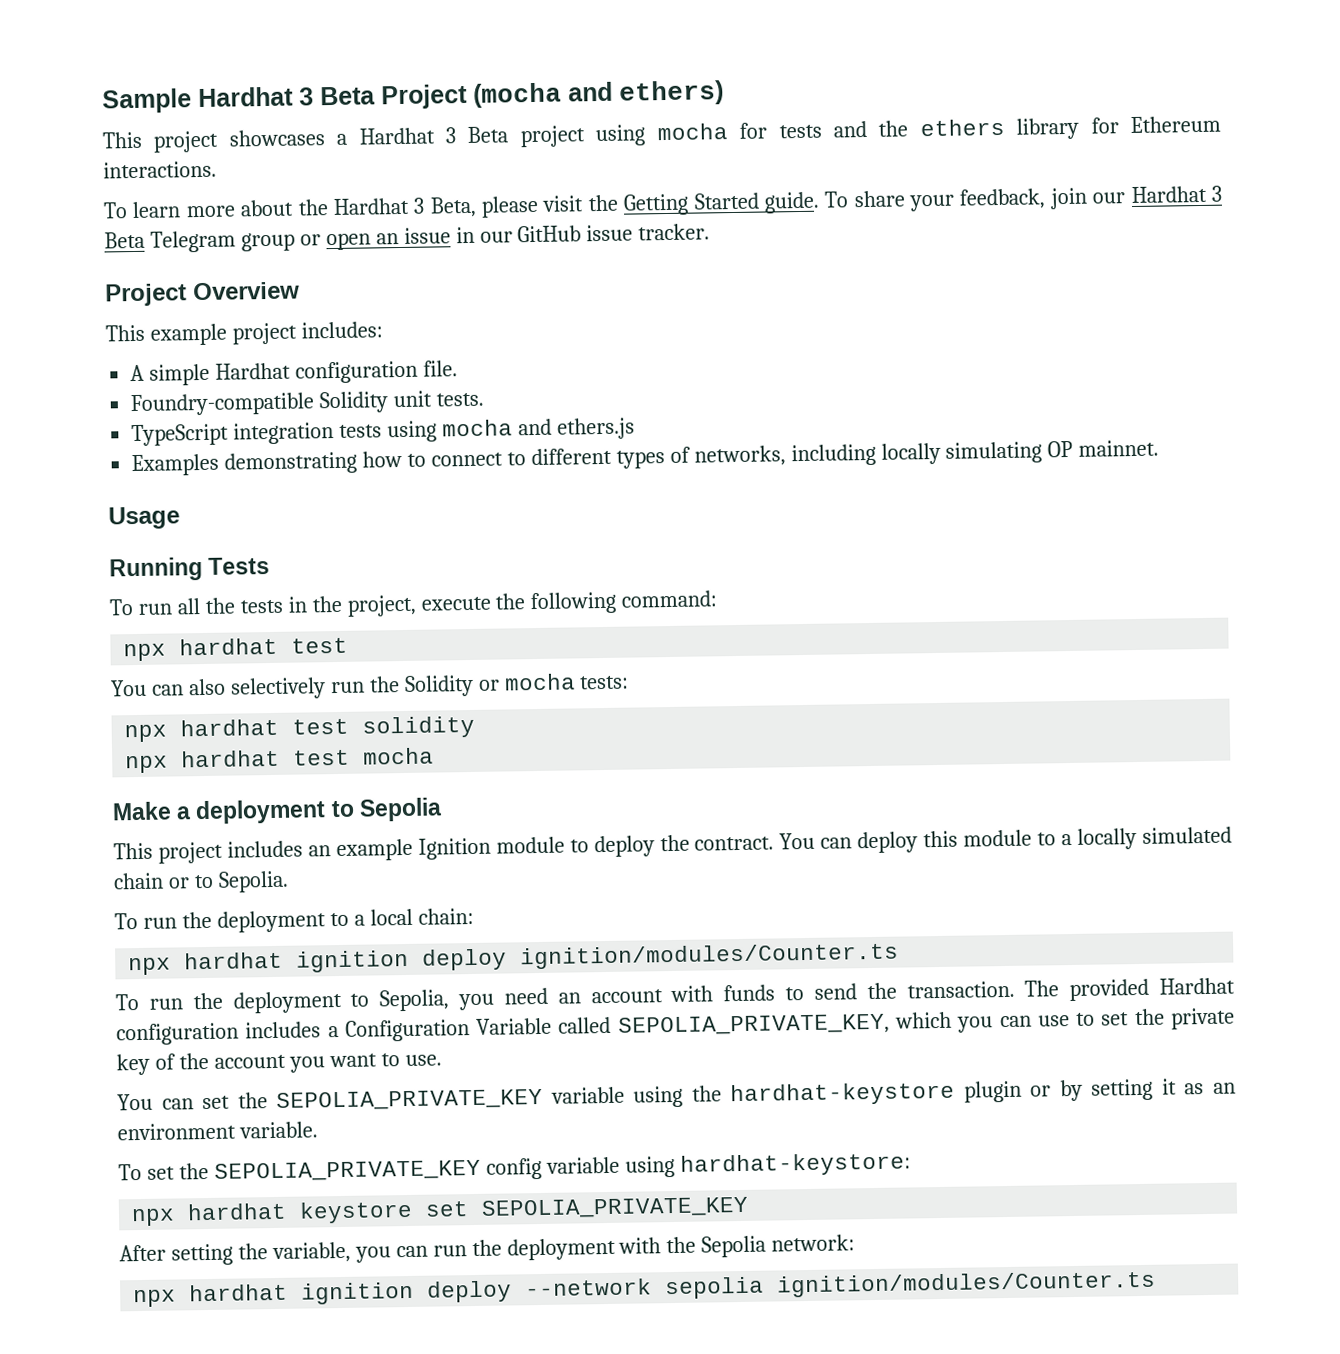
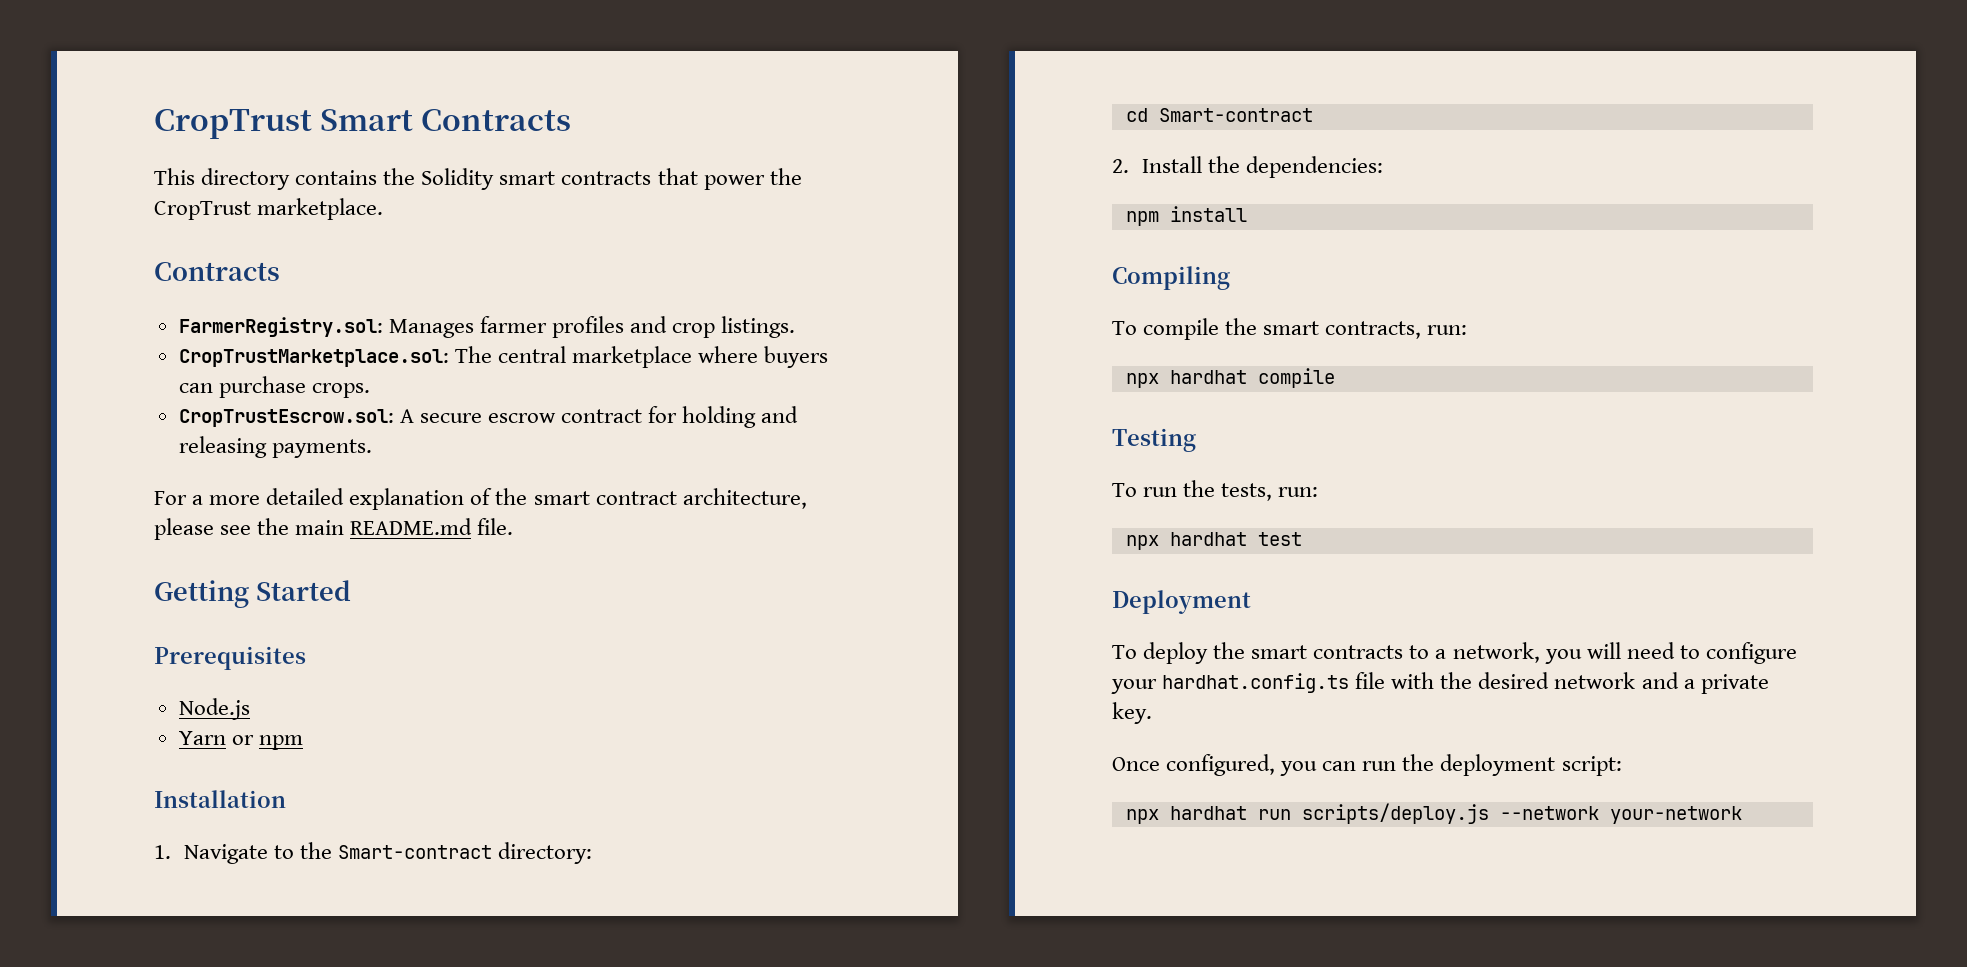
[102,80,724,114] [102,115,1221,153] [103,160,217,179] [103,185,1223,219] [104,223,711,253] [105,281,300,307] [105,321,383,346] [130,360,458,386] [130,390,485,417] [131,417,635,447] [131,439,1160,477] [108,506,180,530] [109,556,271,582] [109,590,718,617] [123,637,349,662] [110,673,630,700] [124,715,476,743] [125,747,435,774] [112,797,442,825] [113,826,1232,864] [113,870,289,893] [114,907,474,933] [128,942,900,976] [115,977,1236,1014] [116,1007,1236,1046] [116,1052,442,1076] [117,1078,1236,1111] [117,1121,318,1141] [118,1152,911,1182] [131,1196,750,1227] [119,1241,351,1266] Sample Hardhat 3 Beta Project (mocha and ethers) // This project showcases a Hardhat 3 Beta project using mocha for tests and the ethers library for Ethereum interactions. // To learn more about the Hardhat 3 Beta, please visit the Getting Started guide. To share your feedback, join our Hardhat 3 Beta Telegram group or open an issue in our GitHub issue tracker. // Project Overview // This example project includes: // A simple Hardhat configuration file. // Foundry-compatible Solidity unit tests. // TypeScript integration tests using mocha and ethers.js // Examples demonstrating how to connect to different types of networks, including locally simulating OP mainnet. // Usage // Running Tests // To run all the tests in the project, execute the following command: // npx hardhat test // You can also selectively run the Solidity or mocha tests: // npx hardhat test solidity // npx hardhat test mocha // Make a deployment to Sepolia // This project includes an example Ignition module to deploy the contract. You can deploy this module to a locally simulated chain or to Sepolia. // To run the deployment to a local chain: // npx hardhat ignition deploy ignition/modules/Counter.ts // To run the deployment to Sepolia, you need an account with funds to send the transaction. The provided Hardhat configuration includes a Configuration Variable called SEPOLIA_PRIVATE_KEY, which you can use to set the private key of the account you want to use. // You can set the SEPOLIA_PRIVATE_KEY variable using the hardhat-keystore plugin or by setting it as an environment variable. // To set the SEPOLIA_PRIVATE_KEY config variable using hardhat-keystore: // npx hardhat keystore set SEPOLIA_PRIVATE_KEY // After setting the variable, -> [154,109,572,139] [154,168,802,190] [154,198,384,220] [154,262,280,281] [178,316,796,338] [178,346,829,368] [178,376,370,398] [178,406,799,428] [178,436,372,458] [154,488,807,510] [154,518,514,540] [154,580,351,608] [154,646,306,670] [178,698,250,720] [178,731,303,750] [154,790,286,808] [154,842,593,864] [1125,108,1313,122] [1112,156,1384,178] [1125,206,1247,226] [1112,266,1230,290] [1112,318,1468,340] [1125,368,1335,388] [1112,428,1196,452] [1112,480,1319,501] [1125,532,1302,550] [1112,590,1251,614] [1112,642,1797,664] [1111,672,1769,694] [1112,702,1152,724] [1112,754,1276,776] CropTrust Smart Contracts // This directory contains the Solidity smart contracts that power the CropTrust marketplace. // Contracts // FarmerRegistry.sol: Manages farmer profiles and crop listings. // CropTrustMarketplace.sol: The central marketplace where buyers can purchase crops. // CropTrustEscrow.sol: A secure escrow contract for holding and releasing payments. // For a more detailed explanation of the smart contract architecture, please see the main README.md file. // Getting Started // Prerequisites // Node.js // Yarn or npm // Installation // 1. Navigate to the Smart-contract directory: // cd Smart-contract // 2. Install the dependencies: // npm install // Compiling // To compile the smart contracts, run: // npx hardhat compile // Testing // To run the tests, run: // npx hardhat test // Deployment // To deploy the smart contracts to a network, you will need to configure your hardhat.config.ts file with the desired network and a private key. // Once configured,
[618,1234,856,1258] [133,1270,1157,1308] with the Sepolia network: // npx hardhat ignition deploy --network sepolia ignition/modules/Counter.ts -> [1561,756,1622,776] [1125,803,1742,824] script: // npx hardhat run scripts/deploy.js --network your-network

